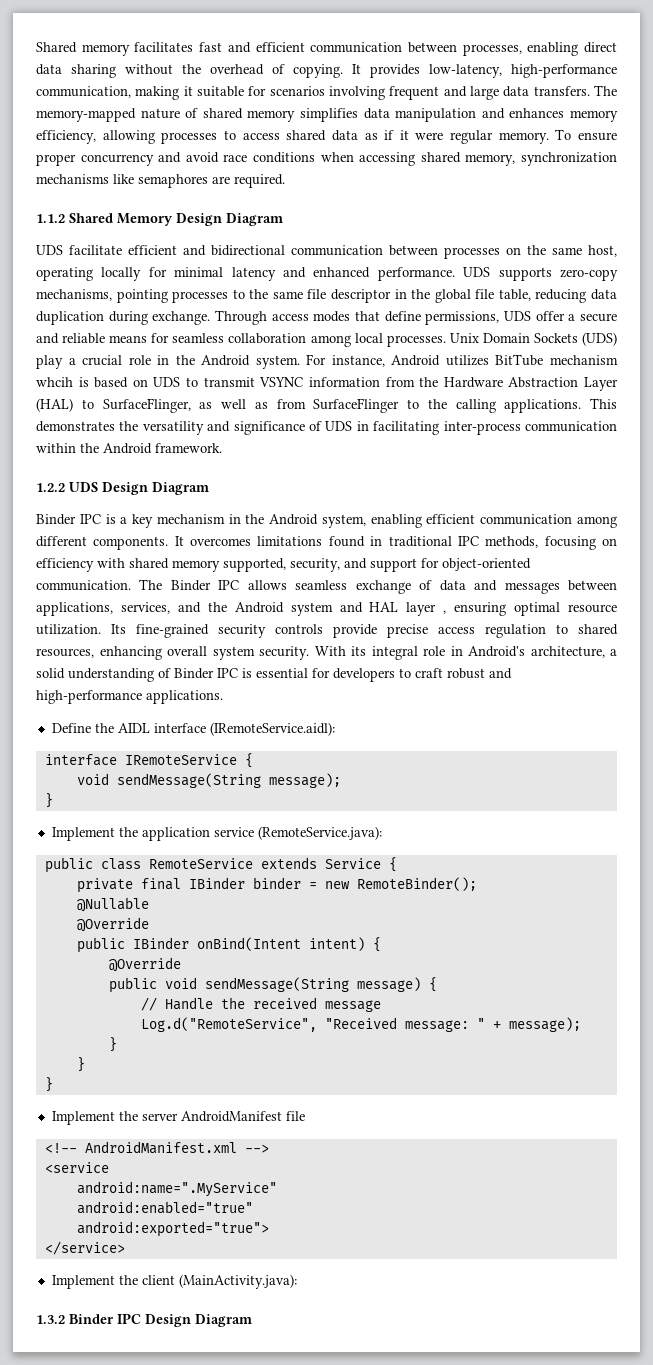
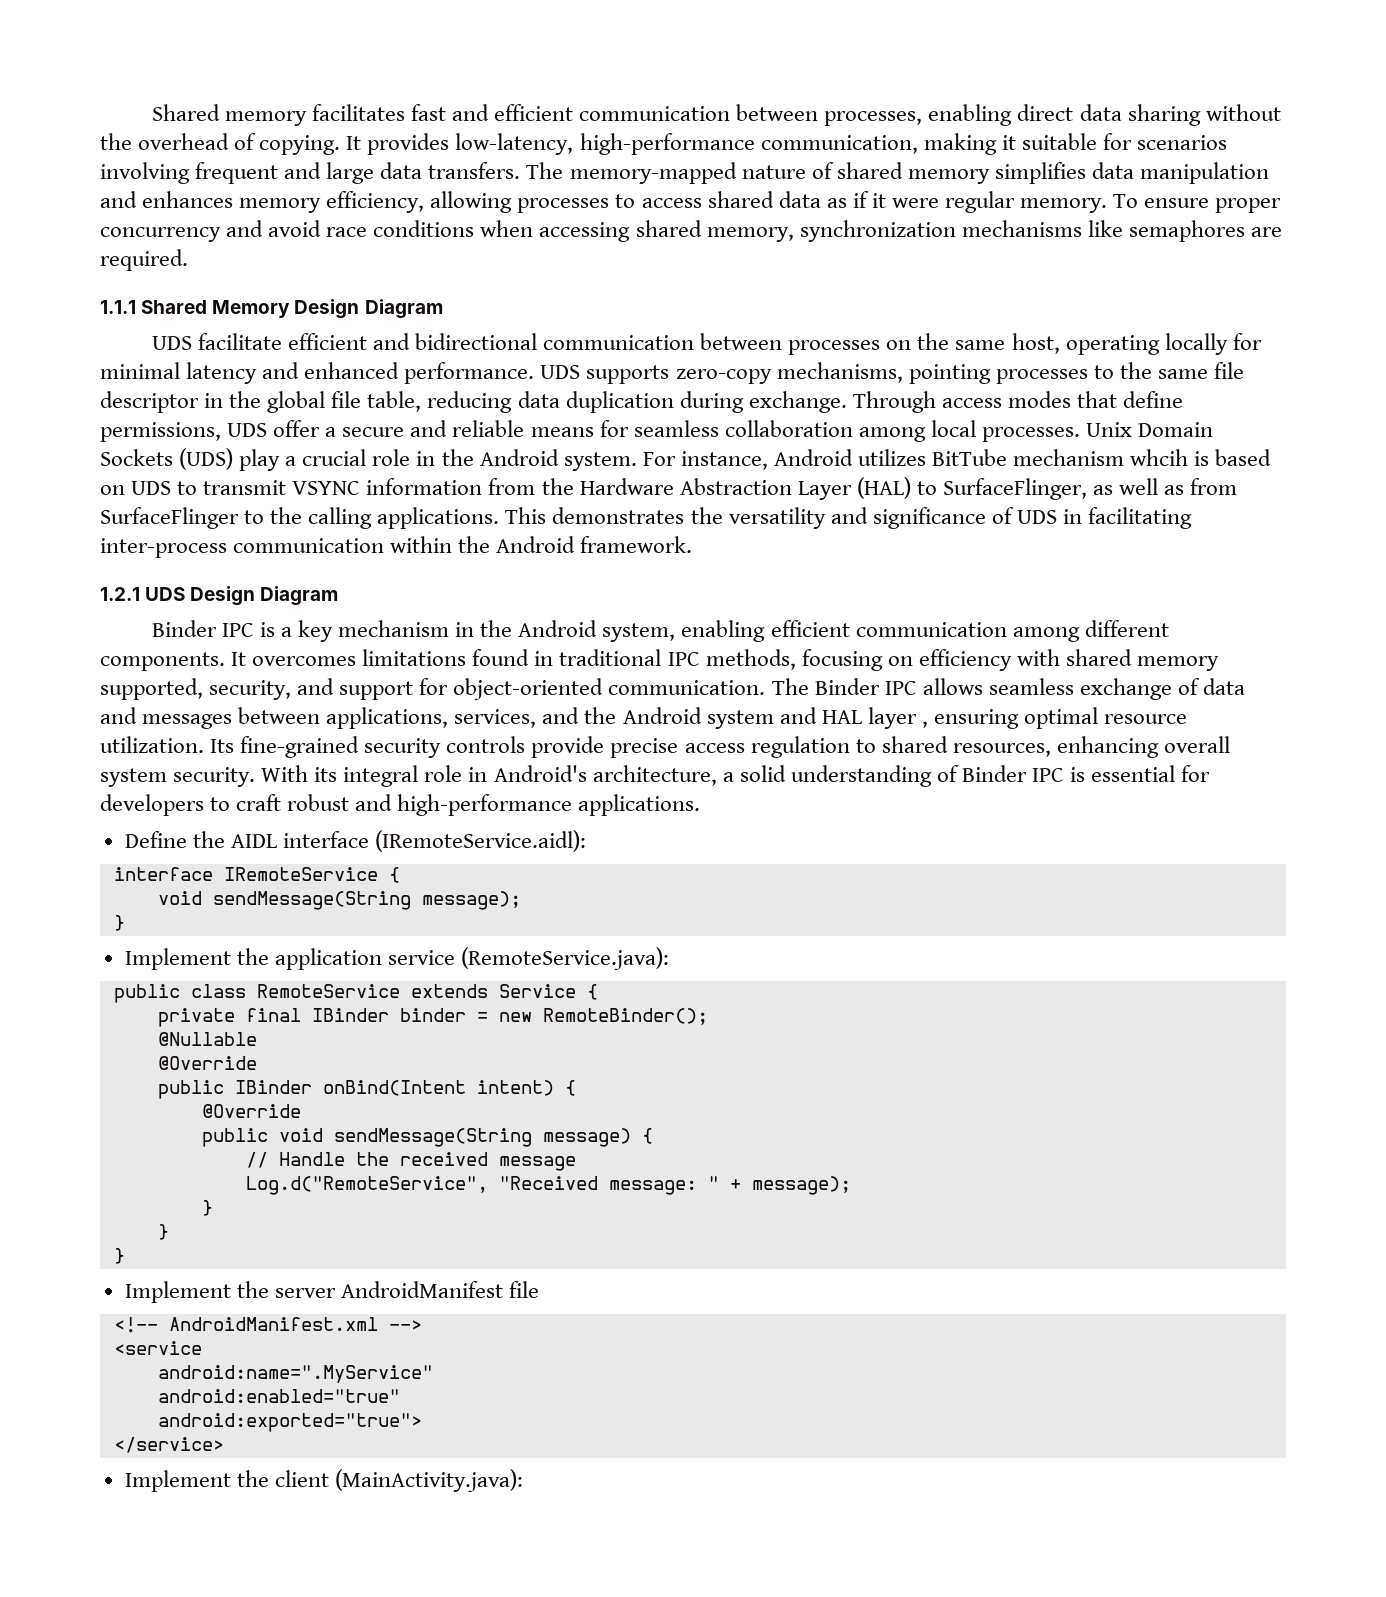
[36,214,65,223] 1.1.2 -> [100,300,136,314] 1.1.1
[36,483,65,492] 1.2.2 -> [100,587,140,601] 1.2.1
[36,1313,252,1327] // 1.3.2 Binder IPC Design Diagram -> (523, 1480) none

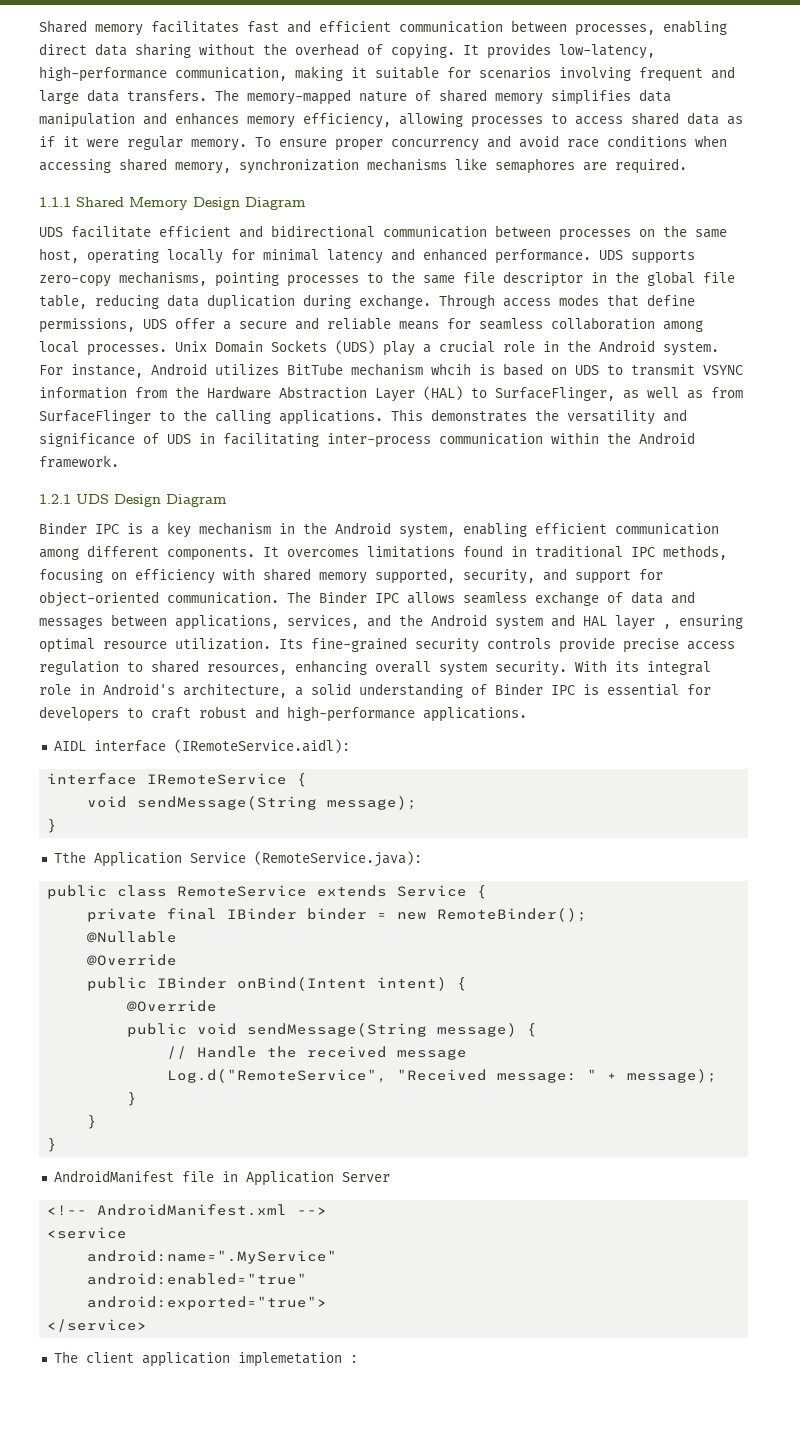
[124,831,225,848] Define the -> (527, 714) none
[124,948,455,970] Implement the application service -> [53,851,246,867] Tthe Application Service
[124,1281,336,1303] Implement the server -> (58, 1145) none
(540, 1289) none -> [221,1171,390,1186] in Application Server
[124,1469,523,1492] Implement the client (MainActivity.java): -> [53,1351,358,1367] The client application implemetation :

